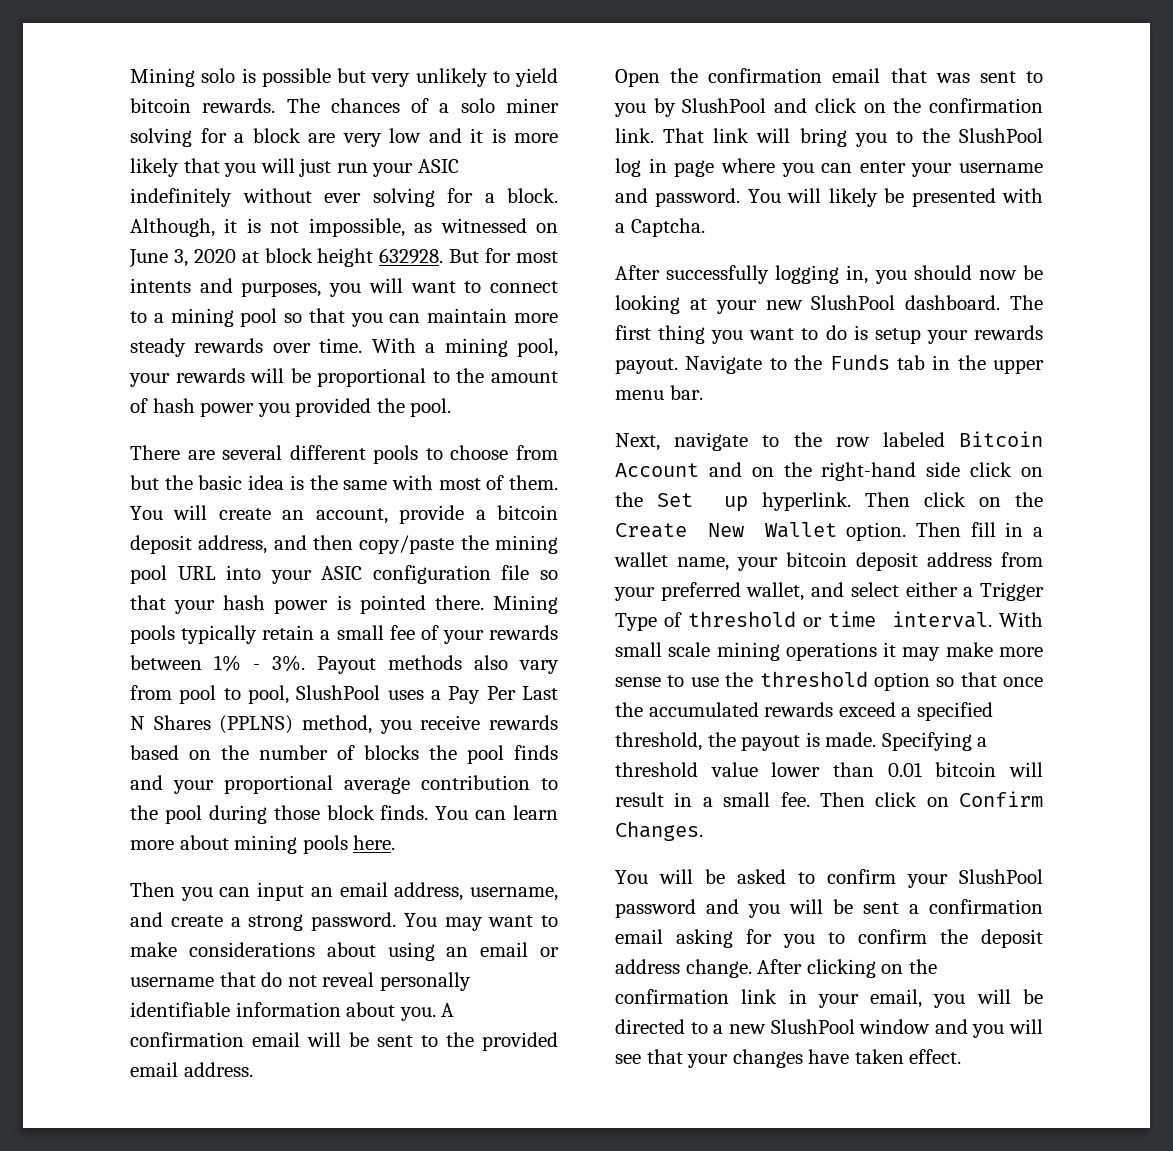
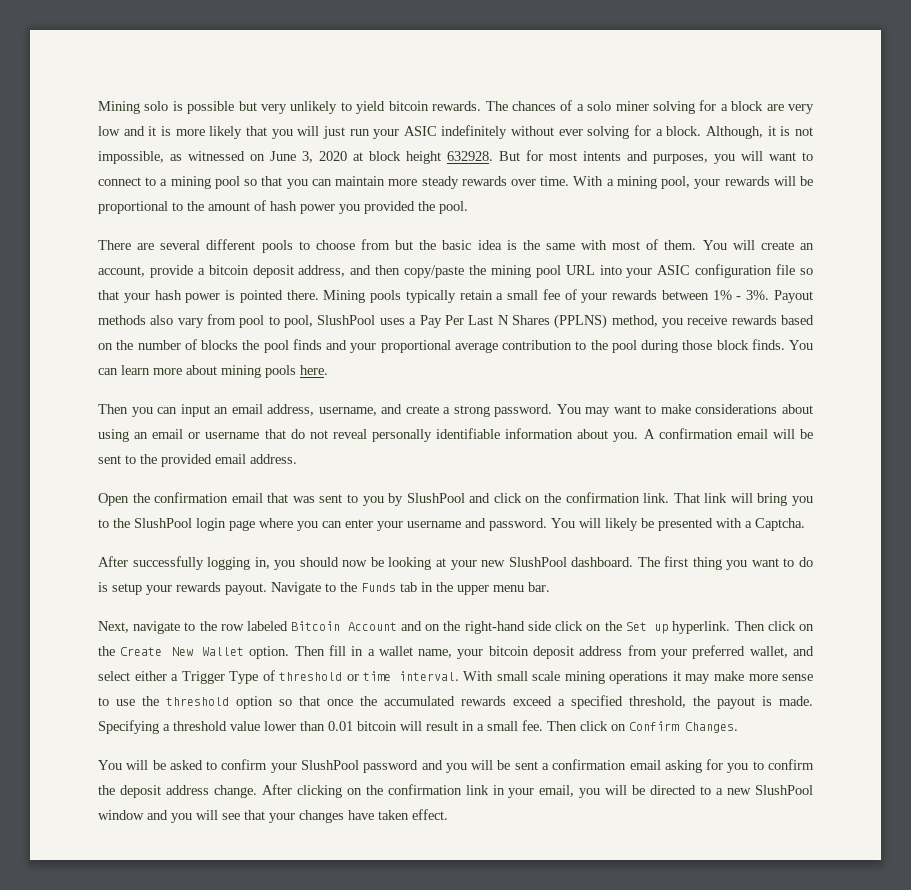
[615,158,667,177] log in -> [196,518,226,531] login

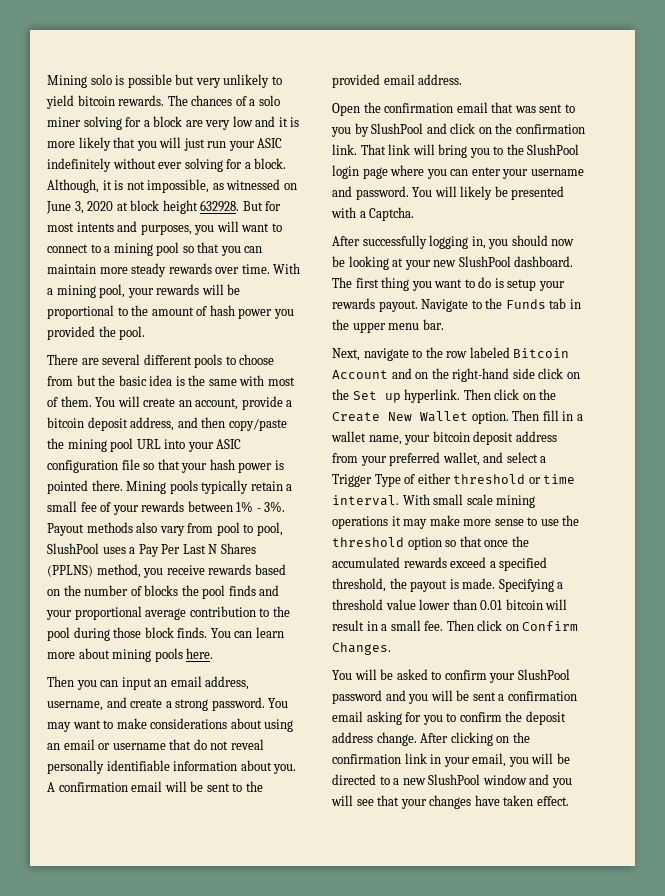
[134,671,167,681] either -> (538, 457) none
(275, 675) none -> [417,473,451,484] either

